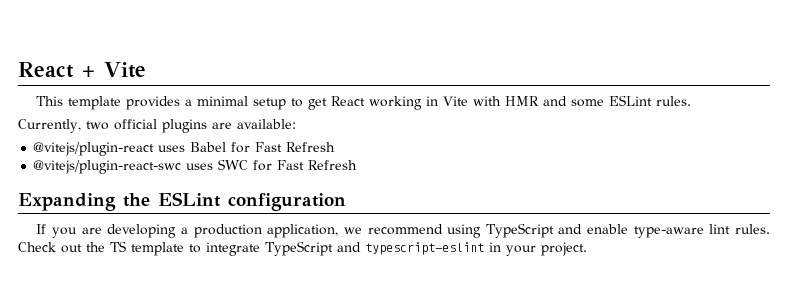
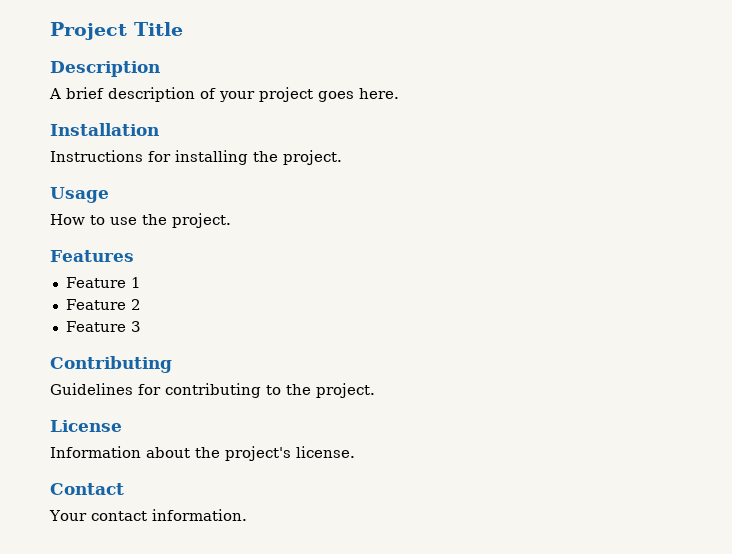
[18,62,146,78] [36,95,692,110] [18,119,296,133] [33,142,336,156] [33,159,358,174] [18,192,346,211] [36,223,770,238] [18,241,587,256] React + Vite // This template provides a minimal setup to get React working in Vite with HMR and some ESLint rules. // Currently, two official plugins are available: // @vitejs/plugin-react uses Babel for Fast Refresh // @vitejs/plugin-react-swc uses SWC for Fast Refresh // Expanding the ESLint configuration // If you are developing a production application, we recommend using TypeScript and enable type-aware lint rules. Check out the TS template to integrate TypeScript and typescript-eslint in your project. -> [50,22,183,40] [50,61,160,77] [49,87,399,102] [50,123,159,136] [50,150,342,165] [50,187,109,203] [50,213,231,228] [50,250,134,262] [65,277,141,288] [65,299,141,310] [65,321,141,332] [50,356,172,373] [50,383,375,398] [50,420,122,432] [50,446,355,461] [50,483,124,495] [49,509,247,521] Project Title // Description // A brief description of your project goes here. // Installation // Instructions for installing the project. // Usage // How to use the project. // Features // Feature 1 // Feature 2 // Feature 3 // Contributing // Guidelines for contributing to the project. // License // Information about the project's license. // Contact // Your contact information.

